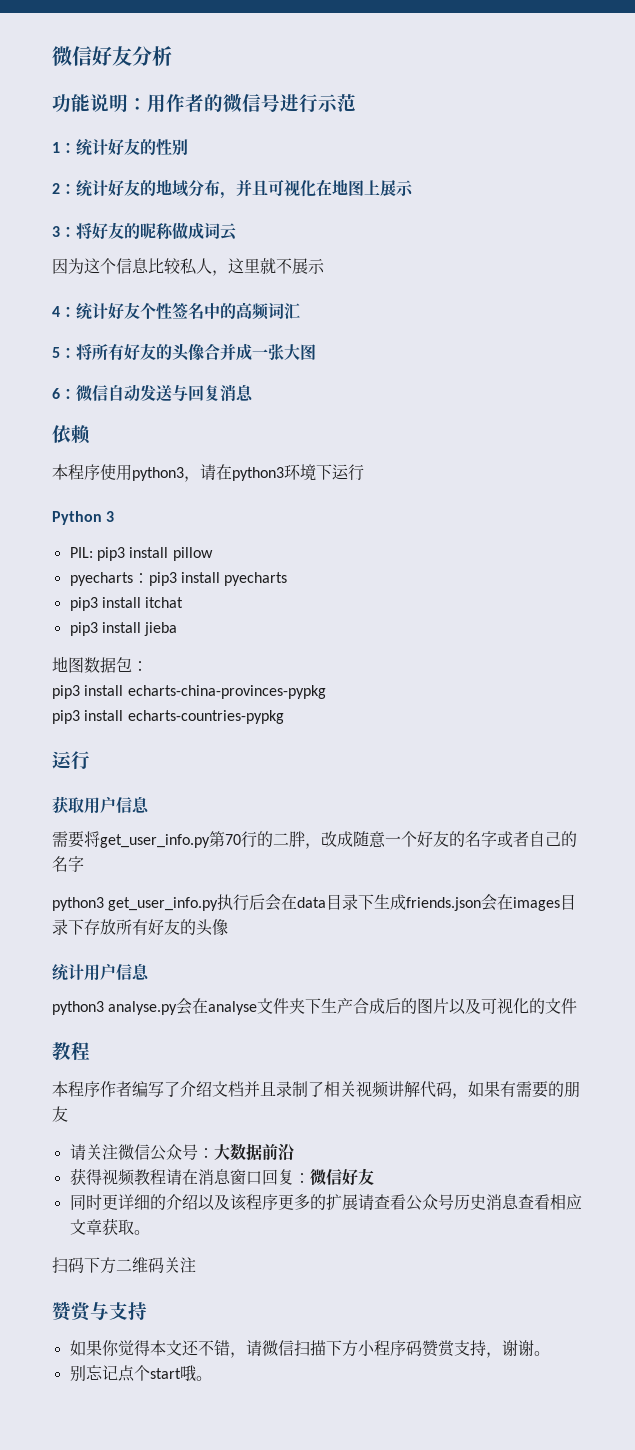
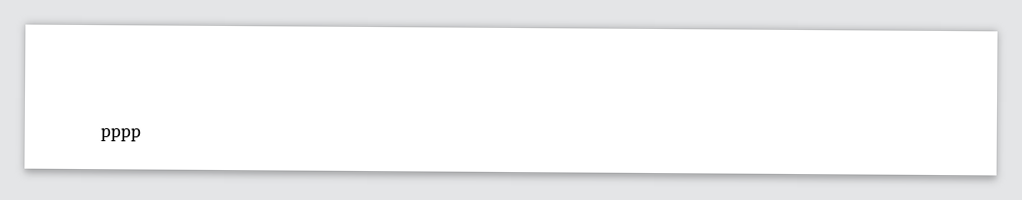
[52,46,172,66] [52,93,356,113] [52,138,188,156] [52,179,413,199] [52,222,237,241] [52,258,325,276] [52,302,300,320] [52,343,316,361] [52,384,253,402] [52,425,91,444] [52,464,364,482] [52,511,115,525] [69,547,213,561] [69,572,288,586] [69,597,184,611] [69,622,178,636] [52,656,148,673] [52,685,326,699] [52,710,284,724] [52,751,90,770] [52,796,149,814] [52,831,577,849] [52,856,84,872] [52,894,577,911] [52,919,228,936] [52,963,149,981] [52,998,578,1015] [52,1042,90,1061] [52,1081,580,1099] [52,1106,68,1122] [69,1143,294,1161] [69,1168,374,1186] [69,1194,582,1211] [69,1218,150,1235] [52,1257,196,1274] [52,1301,147,1322] [69,1339,550,1358] [69,1365,212,1382] 微信好友分析 // 功能说明：用作者的微信号进行示范 // 1：统计好友的性别 // 2：统计好友的地域分布，并且可视化在地图上展示 // 3：将好友的昵称做成词云 // 因为这个信息比较私人，这里就不展示 // 4：统计好友个性签名中的高频词汇 // 5：将所有好友的头像合并成一张大图 // 6：微信自动发送与回复消息 // 依赖 // 本程序使用python3，请在python3环境下运行 // Python 3 // PIL: pip3 install pillow // pyecharts：pip3 install pyecharts // pip3 install itchat // pip3 install jieba // 地图数据包： // pip3 install echarts-china-provinces-pypkg // pip3 install echarts-countries-pypkg // 运行 // 获取用户信息 // 需要将get_user_info.py第70行的二胖，改成随意一个好友的名字或者自己的名字 // python3 get_user_info.py执行后会在data目录下生成friends.json会在images目录下存放所有好友的头像 // 统计用户信息 // python3 analyse.py会在analyse文件夹下生产合成后的图片以及可视化的文件 // 教程 // 本程序作者编写了介绍文档并且录制了相关视频讲解代码，如果有需要的朋友 // 请关注微信公众号：大数据前沿 // 获得视频教程请在消息窗口回复：微信好友 // 同时更详细的介绍以及该程序更多的扩展请查看公众号历史消息查看相应文章获取。 // 扫码下方二维码关注 // 赞赏与支持 // 如果你觉得本文还不错，请微信扫描下方小程序码赞赏支持，谢谢。 // 别忘记点个start哦。 -> [100,127,141,142] pppp

